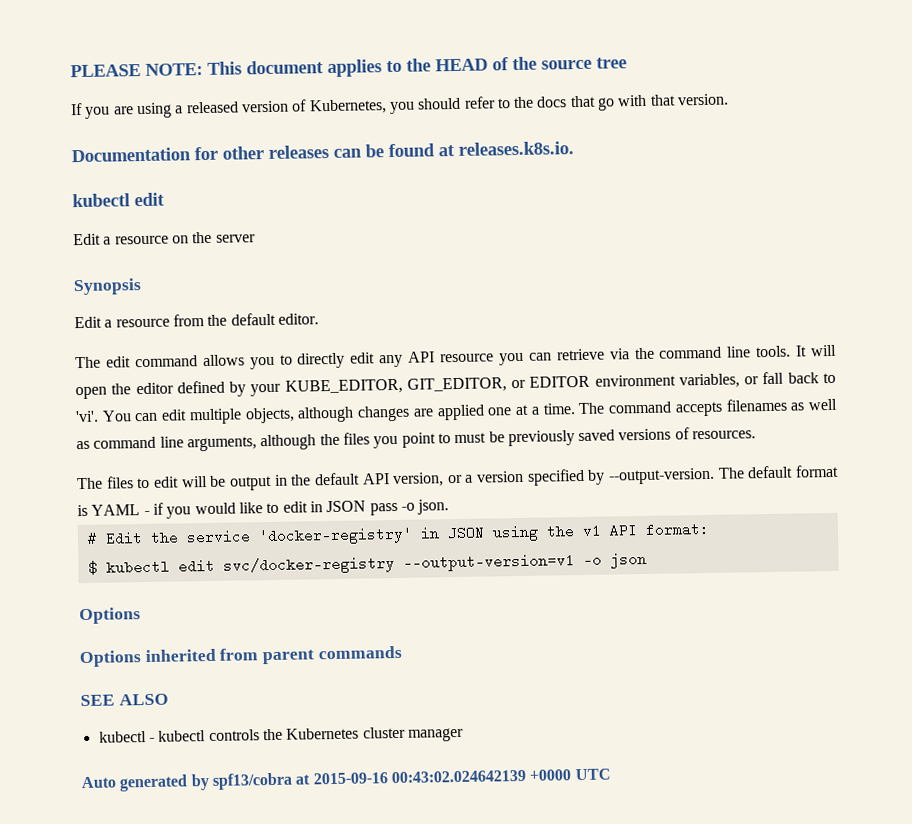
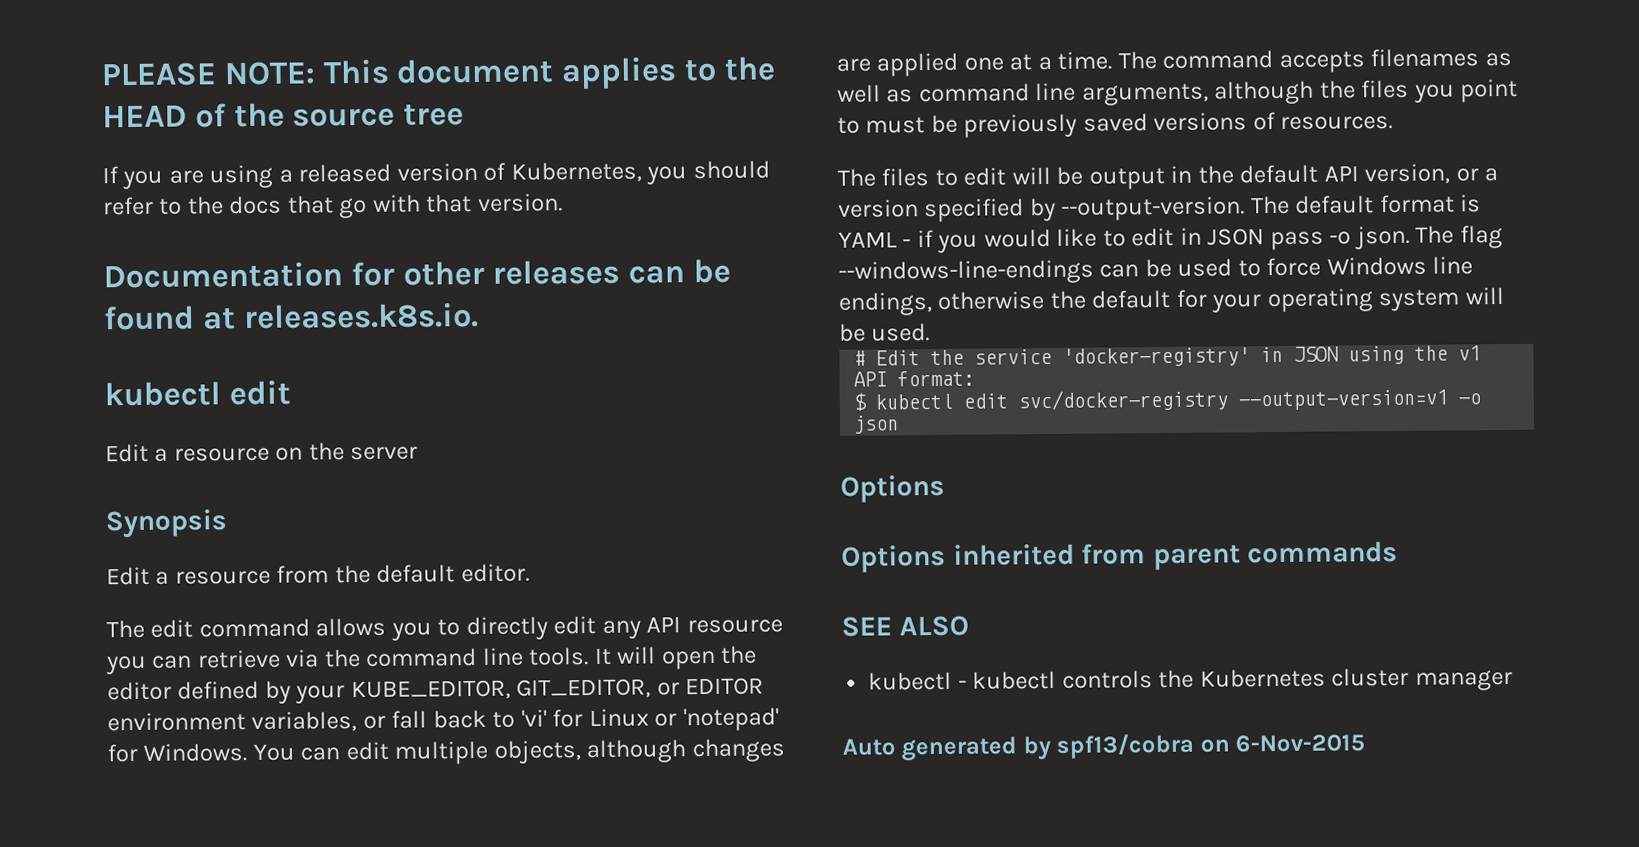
[75,410,99,423] 'vi'. -> [520,707,779,732] [107,743,248,763] 'vi' for Linux or 'notepad' for Windows.
(450, 507) none -> [1415,225,1503,249] [838,256,1474,285] [838,287,1504,316] [839,323,931,342] The flag --windows-line-endings can be used to force Windows line endings, otherwise the default for your operating system will be used.
[295,768,611,785] at 2015-09-16 00:43:02.024642139 +0000 UTC -> [1199,734,1366,753] on 6-Nov-2015

